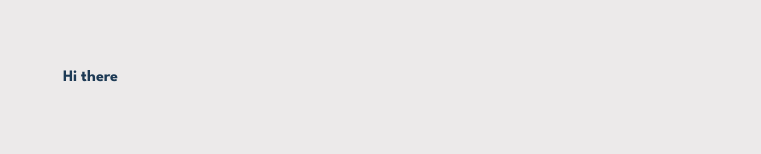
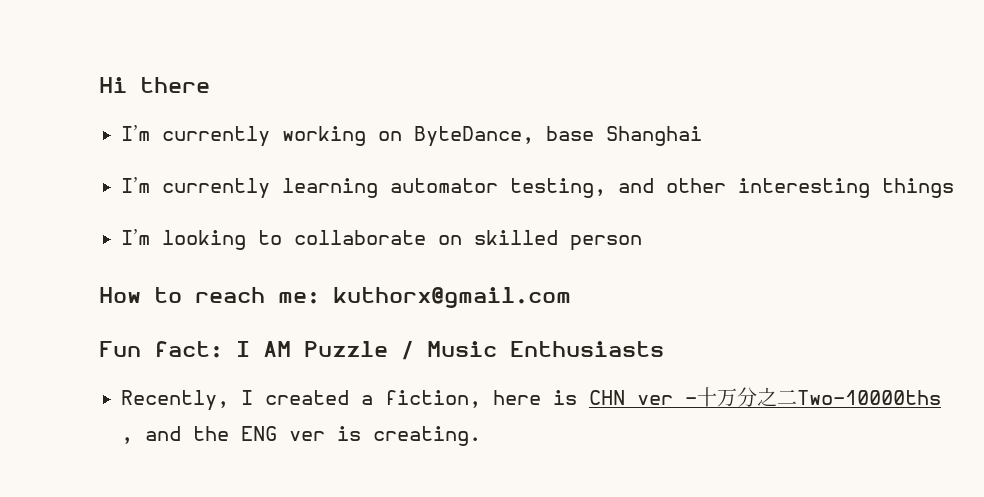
(119, 76) none -> [121,125,702,147] [121,177,954,199] [121,229,642,251] [99,287,571,308] [99,340,664,360] [121,387,941,411] [121,426,481,446] // I’m currently working on ByteDance, base Shanghai // I’m currently learning automator testing, and other interesting things // I’m looking to collaborate on skilled person // How to reach me: kuthorx@gmail.com // Fun fact: I AM Puzzle / Music Enthusiasts // Recently, I created a fiction, here is CHN ver -十万分之二Two-10000ths , and the ENG ver is creating.

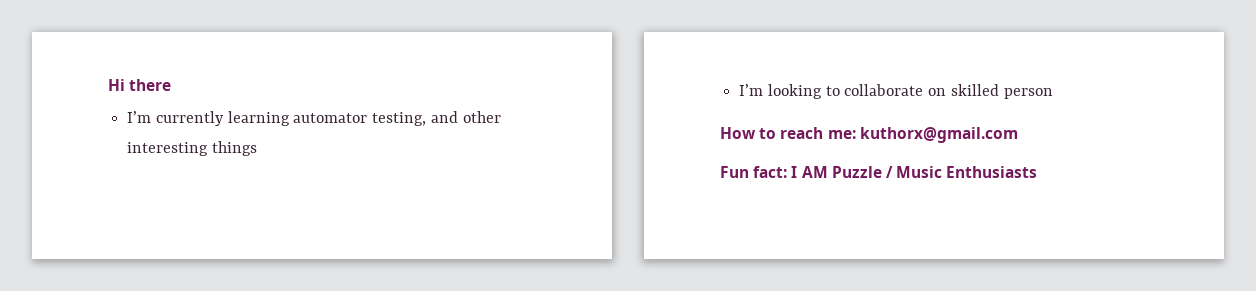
[121,125,702,147] // I’m currently working on ByteDance, base Shanghai -> (172, 85) none
[121,387,941,411] [121,426,481,446] // Recently, I created a fiction, here is CHN ver -十万分之二Two-10000ths , and the ENG ver is creating. -> (1038, 172) none

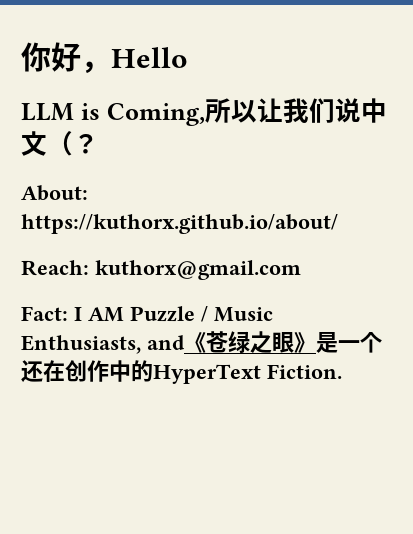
[108,79,172,91] [127,111,501,126] [127,141,257,156] [739,84,1053,99] [720,127,856,139] Hi there // I’m currently learning automator testing, and other interesting things // I’m looking to collaborate on skilled person // How to reach me: -> [21,42,188,74] [21,98,387,126] [21,131,99,156] [21,185,88,201] [21,214,338,234] [21,260,89,276] 你好，Hello // LLM is Coming,所以让我们说中文（？ // About: https://kuthorx.github.io/about/ // Reach:
[720,166,788,178] Fun fact: -> [21,306,68,321] Fact:
[946,166,1038,178] Enthusiasts -> [21,331,382,354] [21,360,342,384] Enthusiasts, and《苍绿之眼》是一个还在创作中的HyperText Fiction.

